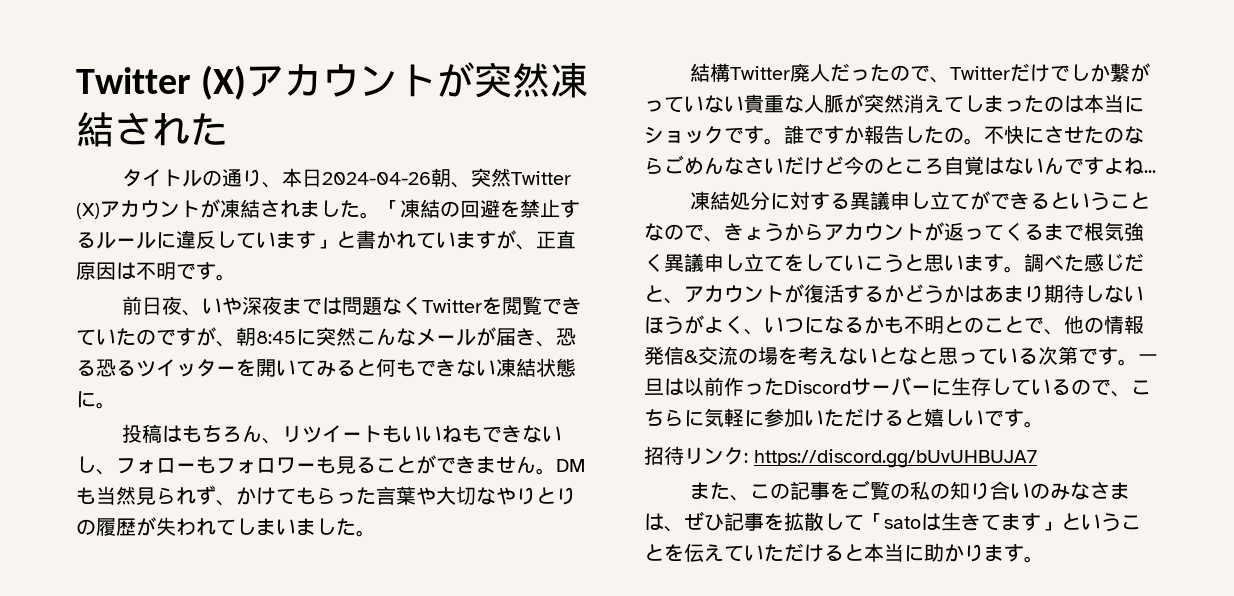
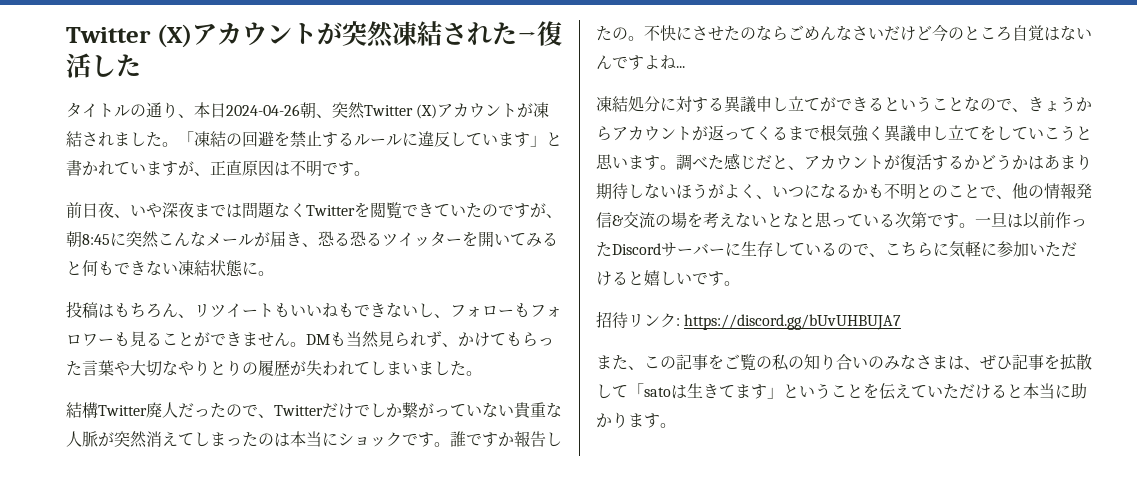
(228, 129) none -> [516,21,562,46] [66,53,141,78] →復活した

